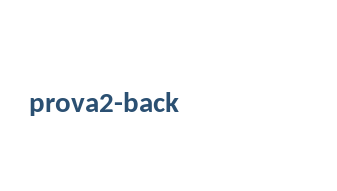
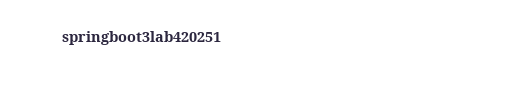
[29,92,179,116] prova2-back -> [62,31,221,45] springboot3lab420251

